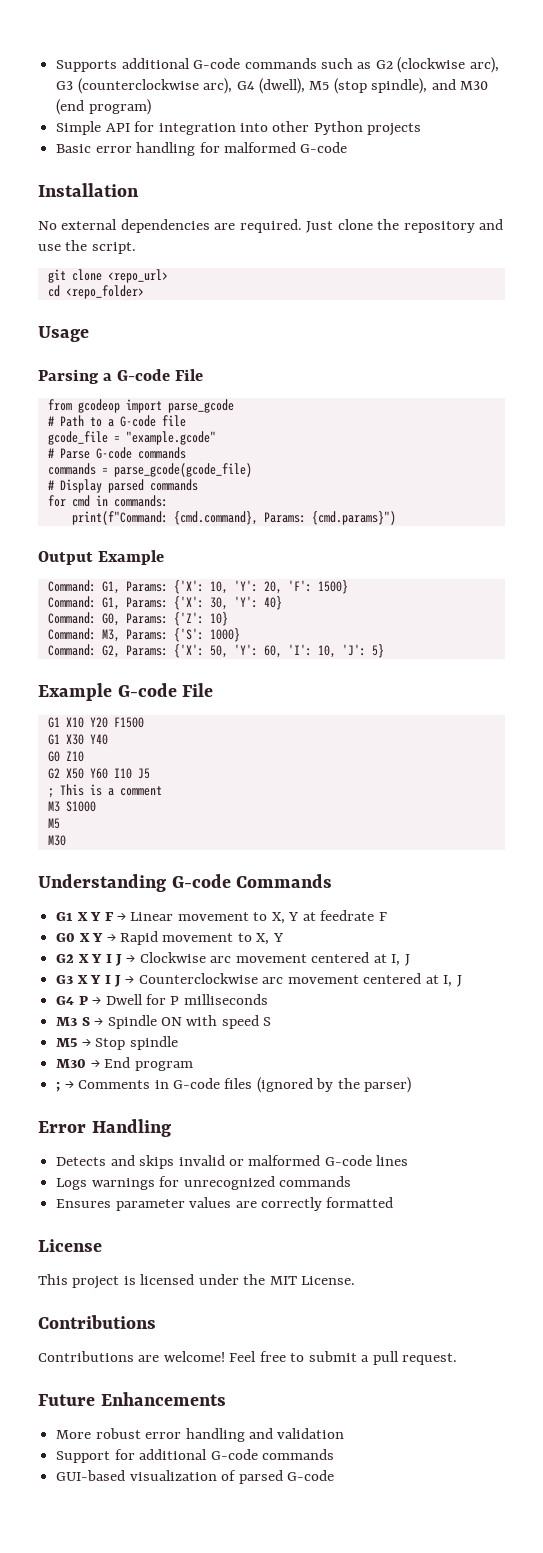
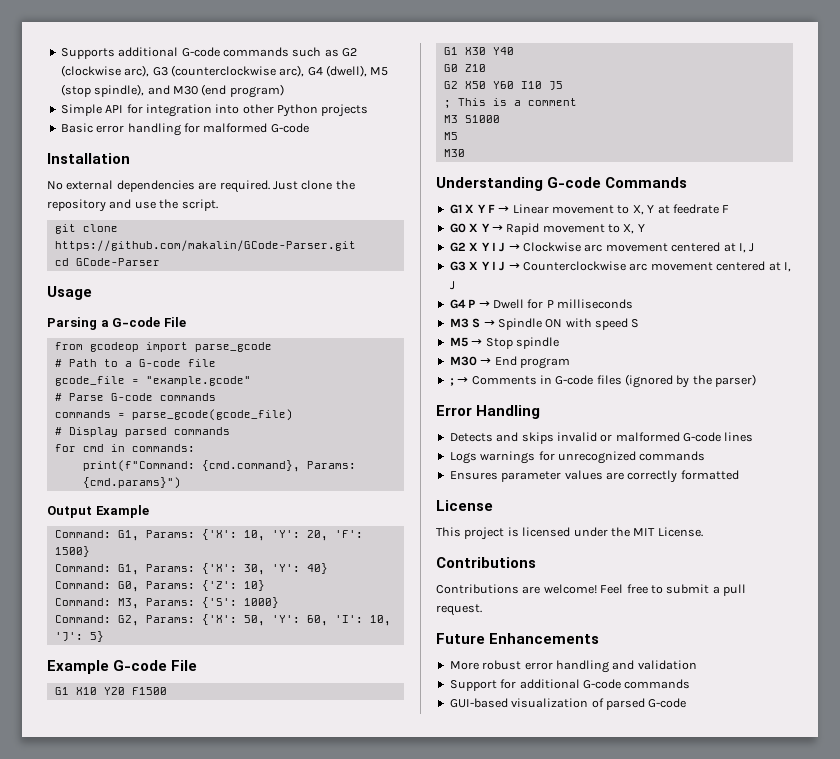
[107,269,168,283] <repo_url> -> [54,240,356,251] https://github.com/makalin/GCode-Parser.git
[65,285,144,299] <repo_folder> -> [75,258,160,266] GCode-Parser

